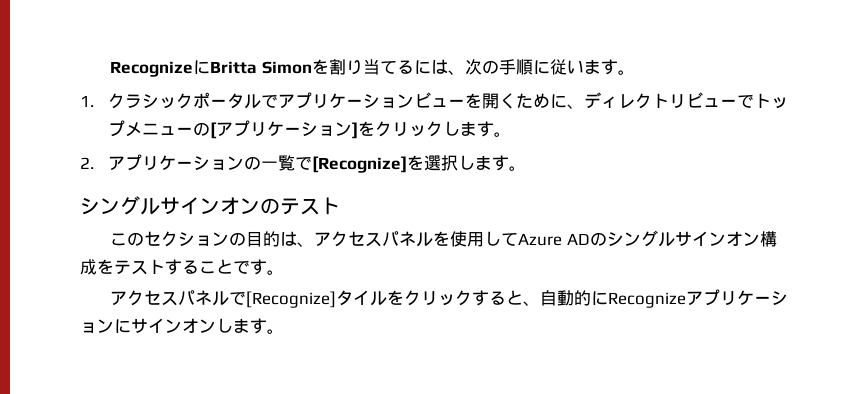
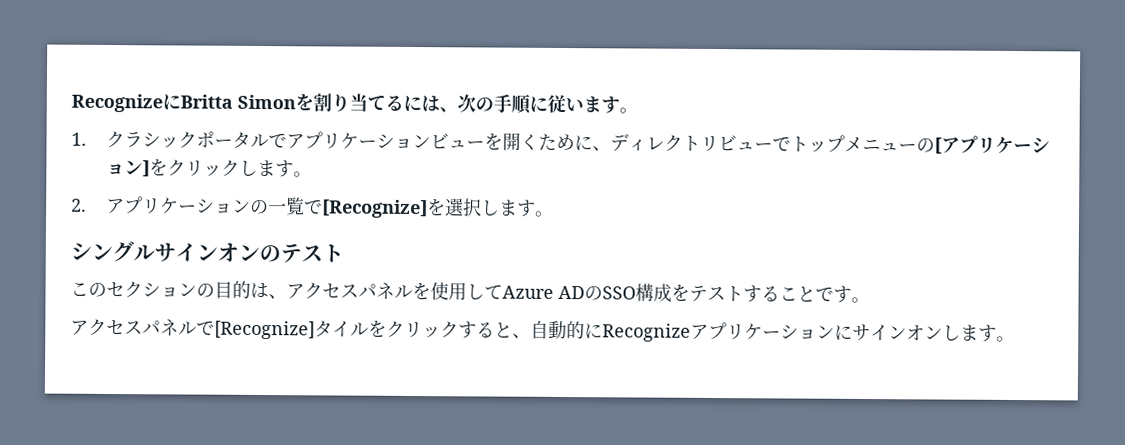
[606,230,760,247] シングルサインオン -> [602,286,636,300] SSO

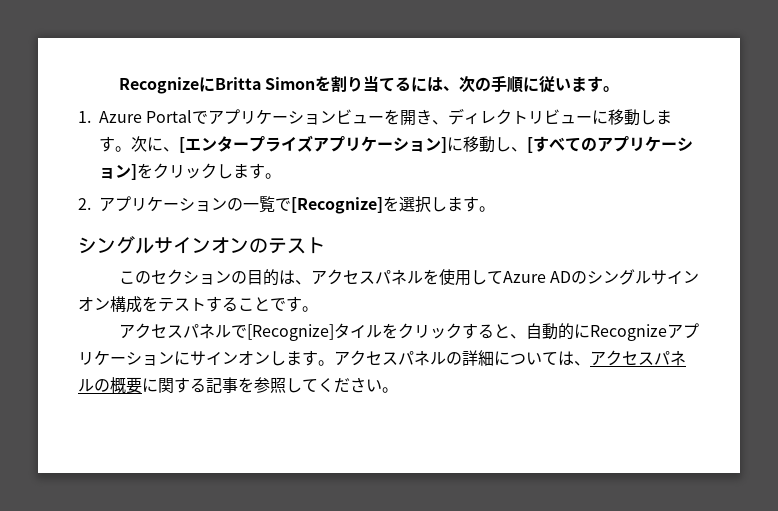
[105,130,269,149] クラシックポータル -> [99,110,193,123] Azure Portal
[519,133,593,151] くために -> [416,109,433,125] き
[771,134,942,155] でトップメニューの[ -> [592,109,673,126] [99,135,597,153] に移動します。次に、[エンタープライズアプリケーション]に移動し、[すべての
[602,286,636,300] SSO -> [587,269,700,285] [78,297,110,311] シングルサインオン
(1015, 338) none -> [334,350,686,366] [78,377,398,394] アクセスパネルの詳細については、アクセスパネルの概要に関する記事を参照してください。

